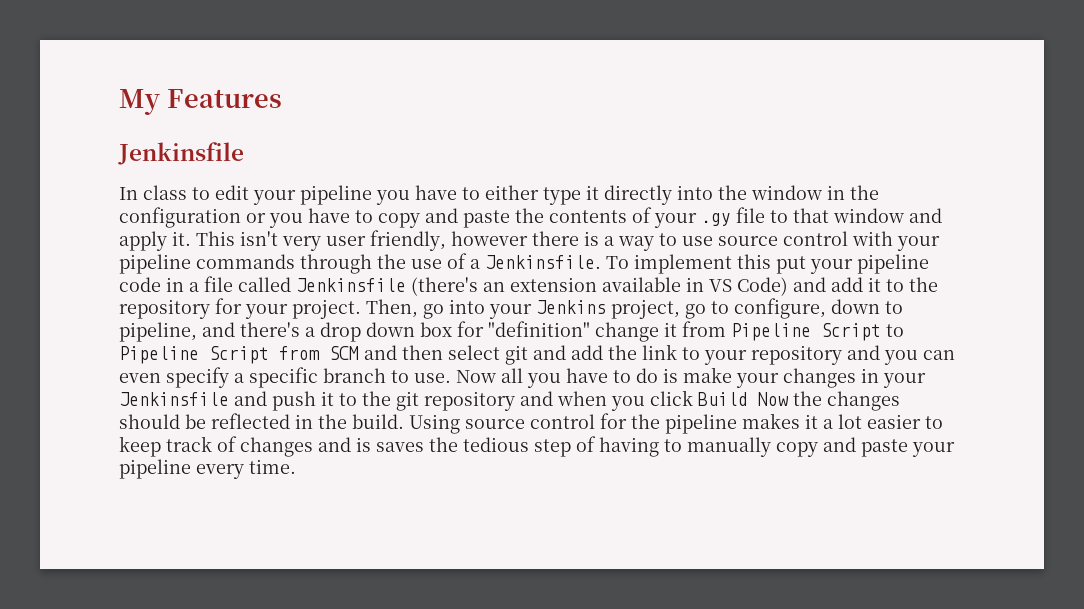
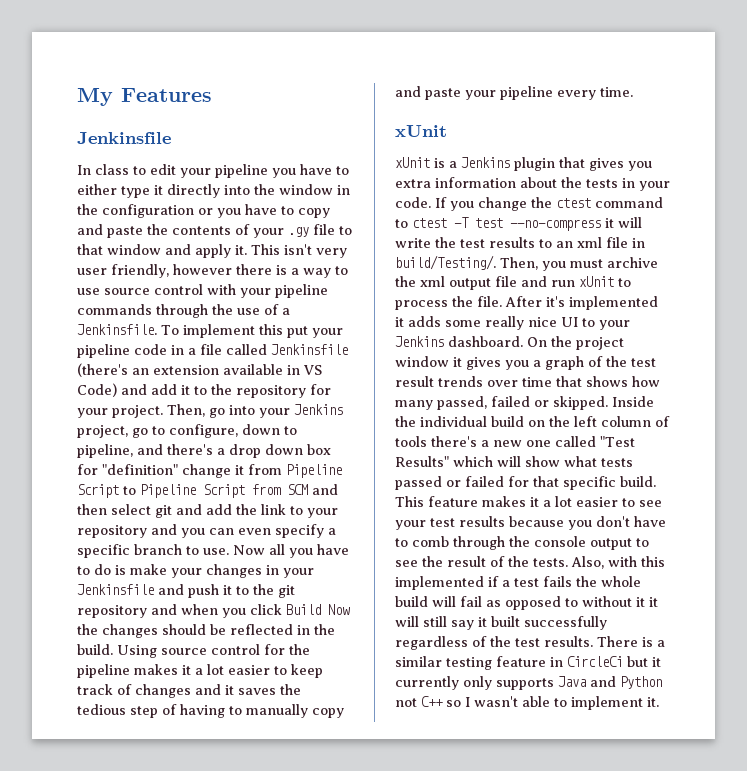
[356,437,371,452] is -> [225,685,234,695] it
(296, 466) none -> [395,125,447,137] [395,157,652,171] [395,177,670,191] [395,197,663,211] [395,217,642,231] [395,237,645,248] [395,255,658,271] [395,276,631,290] [395,296,658,310] [395,316,630,330] [395,336,624,350] [395,356,656,370] [395,376,660,387] [395,396,654,410] [395,416,670,427] [395,436,635,447] [395,456,633,467] [395,476,656,490] [395,496,662,507] [395,516,666,530] [395,536,649,550] [395,556,665,569] [395,576,641,590] [395,596,658,610] [395,616,607,630] [395,636,665,650] [395,656,661,670] [395,676,662,690] [395,696,659,710] // xUnit // xUnit is a Jenkins plugin that gives you extra information about the tests in your code. If you change the ctest command to ctest -T test --no-compress it will write the test results to an xml file in build/Testing/. Then, you must archive the xml output file and run xUnit to process the file. After it's implemented it adds some really nice UI to your Jenkins dashboard. On the project window it gives you a graph of the test result trends over time that shows how many passed, failed or skipped. Inside the individual build on the left column of tools there's a new one called "Test Results" which will show what tests passed or failed for that specific build. This feature makes it a lot easier to see your test results because you don't have to comb through the console output to see the result of the tests. Also, with this implemented if a test fails the whole build will fail as opposed to without it it will still say it built successfully regardless of the test results. There is a similar testing feature in CircleCi but it currently only supports Java and Python not C++ so I wasn't able to implement it.

